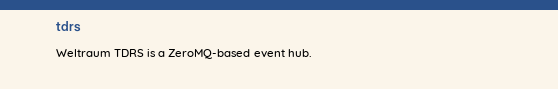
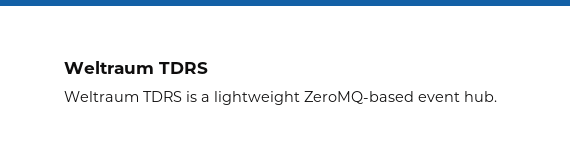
[56,21,81,32] tdrs -> [64,61,208,74] Weltraum TDRS
(166, 54) none -> [214,91,300,105] lightweight

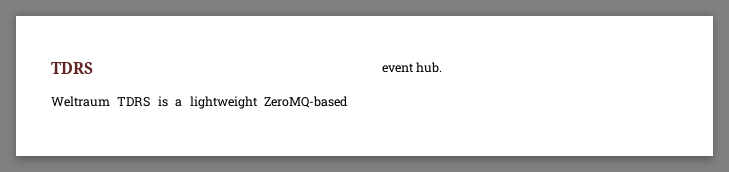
[64,61,154,74] Weltraum -> (51, 68) none

